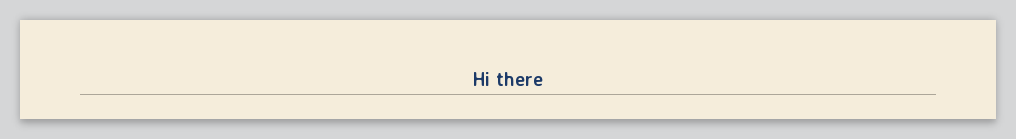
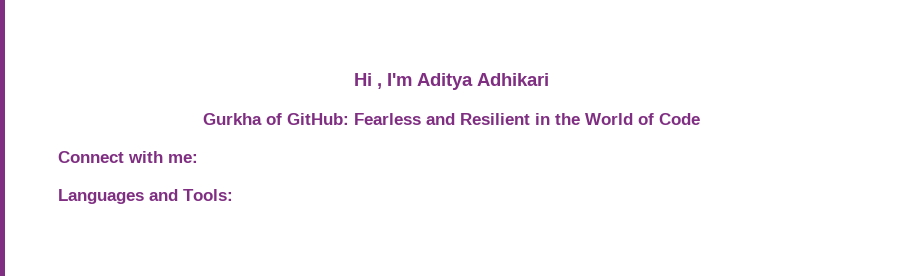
[496,72,543,86] there -> [376,73,549,90] [202,113,700,125] [58,151,198,163] [58,189,233,204] , I'm Aditya Adhikari // Gurkha of GitHub: Fearless and Resilient in the World of Code // Connect with me: // Languages and Tools:

